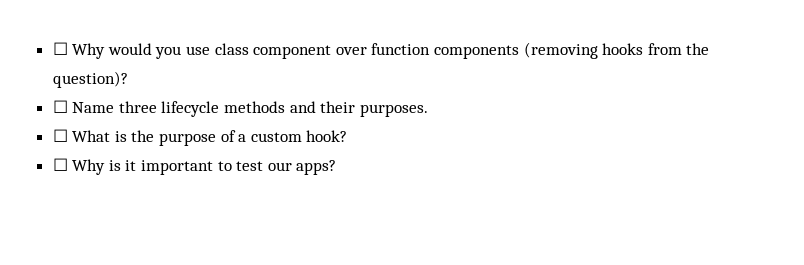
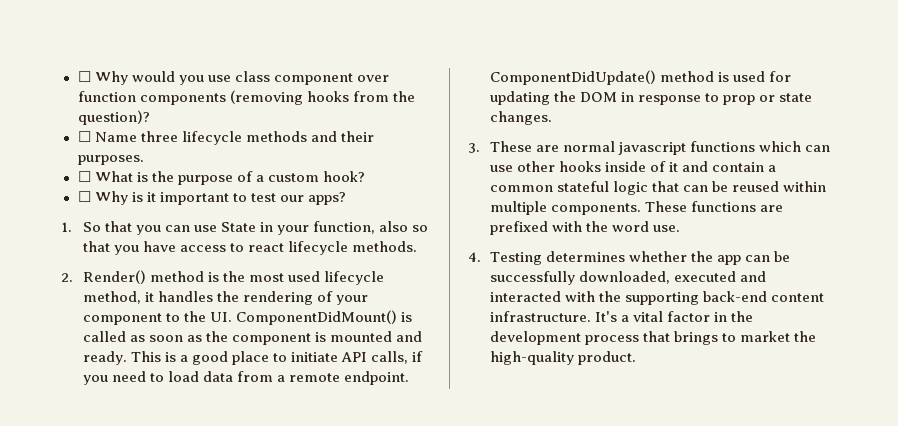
(337, 167) none -> [61,221,429,235] [82,241,417,255] [61,270,384,285] [82,291,368,305] [82,310,412,325] [82,331,422,345] [82,351,424,365] [82,371,409,385] [489,70,791,85] [489,91,812,105] [489,111,552,125] [468,141,830,155] [489,161,776,172] [489,181,826,195] [489,201,783,215] [489,221,680,235] [468,251,790,265] [489,271,766,285] [489,291,824,305] [489,311,753,322] [489,331,816,345] [489,351,636,365] // 1. So that you can use State in your function, also so that you have access to react lifecycle methods. // 2. Render() method is the most used lifecycle method, it handles the rendering of your component to the UI. ComponentDidMount() is called as soon as the component is mounted and ready. This is a good place to initiate API calls, if you need to load data from a remote endpoint. ComponentDidUpdate() method is used for updating the DOM in response to prop or state changes. // 3. These are normal javascript functions which can use other hooks inside of it and contain a common stateful logic that can be reused within multiple components. These functions are prefixed with the word use. // 4. Testing determines whether the app can be successfully downloaded, executed and interacted with the supporting back-end content infrastructure. It's a vital factor in the development process that brings to market the high-quality product.

